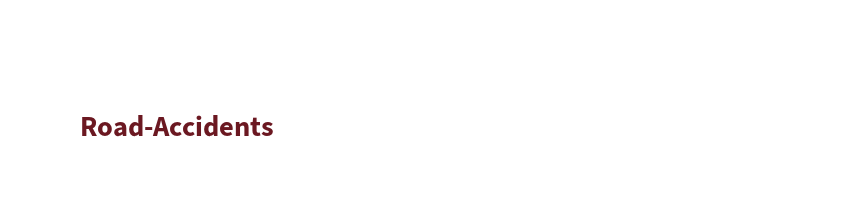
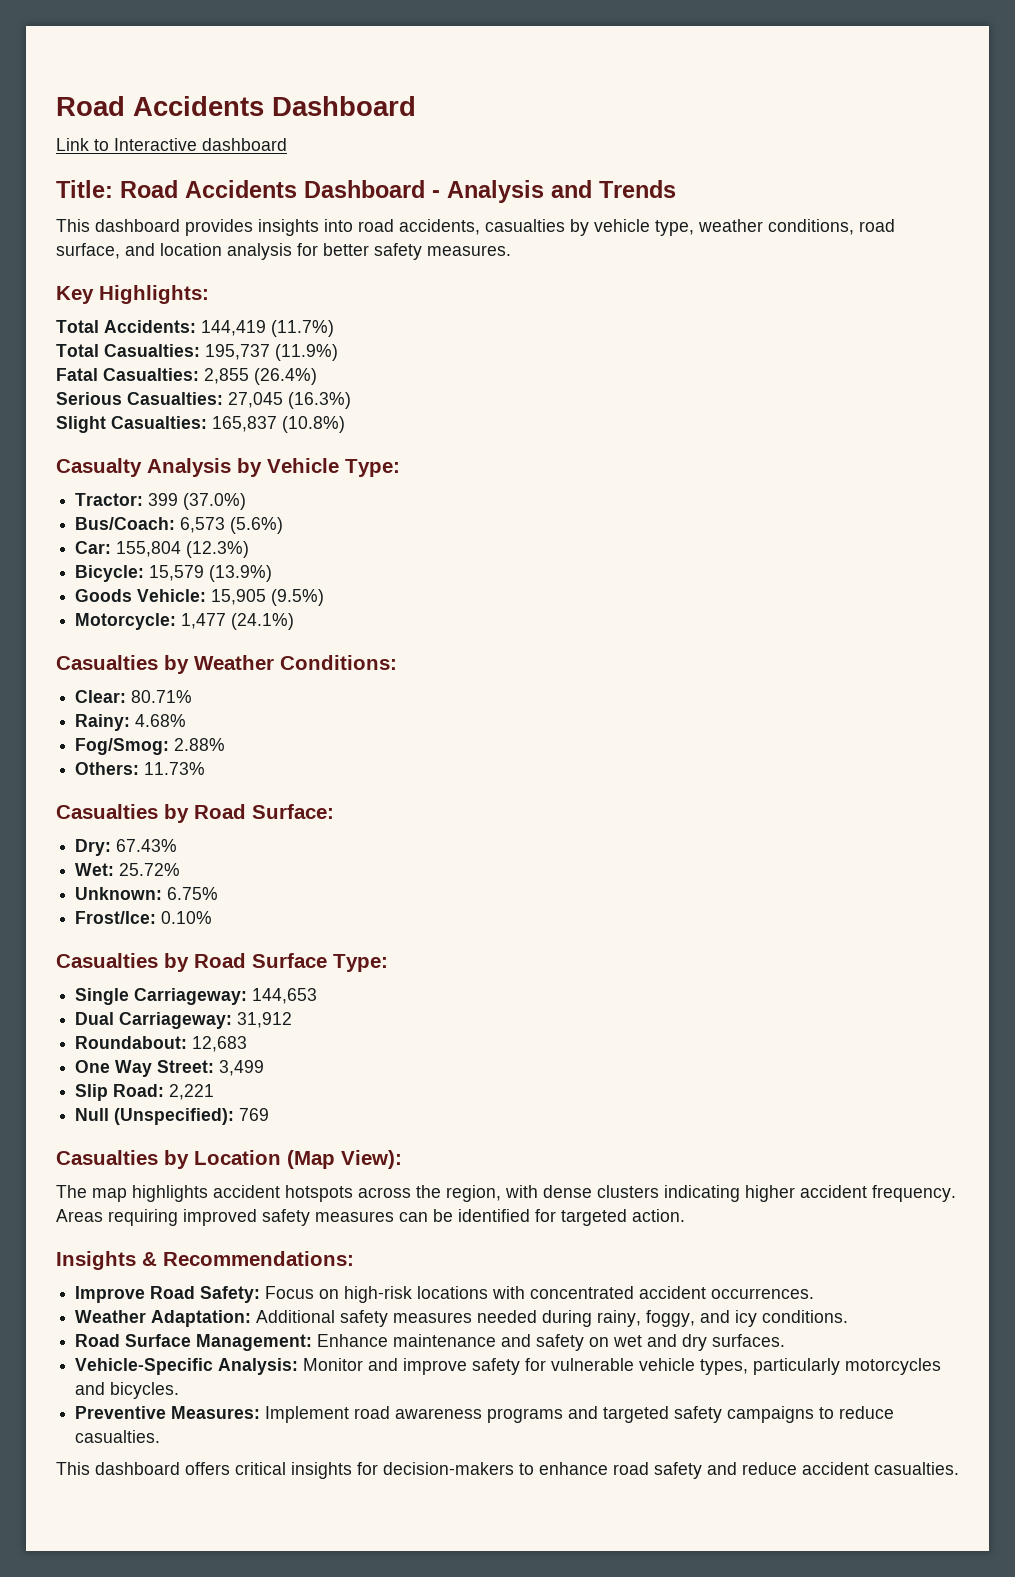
[80,115,274,137] Road-Accidents -> [56,96,416,116] [56,138,287,151] [56,180,676,203] [56,219,895,236] [56,243,511,260] [56,285,209,304] [56,320,334,337] [56,344,338,361] [56,368,317,385] [56,392,351,409] [56,416,345,433] [56,458,400,477] [75,493,247,510] [75,517,284,534] [75,541,250,558] [75,565,273,582] [75,589,325,606] [75,613,295,630] [56,655,397,674] [75,690,193,703] [75,714,187,731] [75,738,226,755] [75,762,206,775] [56,804,334,823] [75,839,178,856] [75,863,181,876] [75,887,219,900] [75,911,213,924] [56,953,388,972] [75,988,318,1005] [75,1012,293,1029] [75,1036,248,1052] [75,1060,265,1077] [75,1084,215,1101] [75,1108,270,1125] [56,1150,402,1169] [56,1185,956,1202] [56,1209,685,1226] [56,1251,354,1270] [75,1286,815,1303] [75,1310,849,1327] [75,1334,786,1351] [75,1358,942,1375] [75,1382,180,1399] [75,1406,895,1423] [75,1430,161,1443] [56,1462,959,1479] Road Accidents Dashboard // Link to Interactive dashboard // Title: Road Accidents Dashboard - Analysis and Trends // This dashboard provides insights into road accidents, casualties by vehicle type, weather conditions, road surface, and location analysis for better safety measures. // Key Highlights: // Total Accidents: 144,419 (11.7%) // Total Casualties: 195,737 (11.9%) // Fatal Casualties: 2,855 (26.4%) // Serious Casualties: 27,045 (16.3%) // Slight Casualties: 165,837 (10.8%) // Casualty Analysis by Vehicle Type: // Tractor: 399 (37.0%) // Bus/Coach: 6,573 (5.6%) // Car: 155,804 (12.3%) // Bicycle: 15,579 (13.9%) // Goods Vehicle: 15,905 (9.5%) // Motorcycle: 1,477 (24.1%) // Casualties by Weather Conditions: // Clear: 80.71% // Rainy: 4.68% // Fog/Smog: 2.88% // Others: 11.73% // Casualties by Road Surface: // Dry: 67.43% // Wet: 25.72% // Unknown: 6.75% // Frost/Ice: 0.10% // Casualties by Road Surface Type: // Single Carriageway: 144,653 // Dual Carriageway: 31,912 // Roundabout: 12,683 // One Way Street: 3,499 // Slip Road: 2,221 // Null (Unspecified): 769 // Casualties by Location (Map View): // The map highlights accident hotspots across the region, with dense clusters indicating higher accident frequency. Areas requiring improved safety measures can be identified for targeted action. // Insights & Recommendations: // Improve Road Safety: Focus on high-risk locations with concentrated accident occurrences. // Weather Adaptation: Additional safety measures needed during rainy, foggy, and icy conditions. // Road Surface Management: Enhance maintenance and safety on wet and dry surfaces. // Vehicle-Specific Analysis: Monitor and improve safety for vulnerable vehicle types, particularly motorcycles and bicycles. // Preventive Measures: Implement road awareness programs and targeted safety campaigns to reduce casualties. // This dashboard offers critical insights for decision-makers to enhance road safety and reduce accident casualties.

